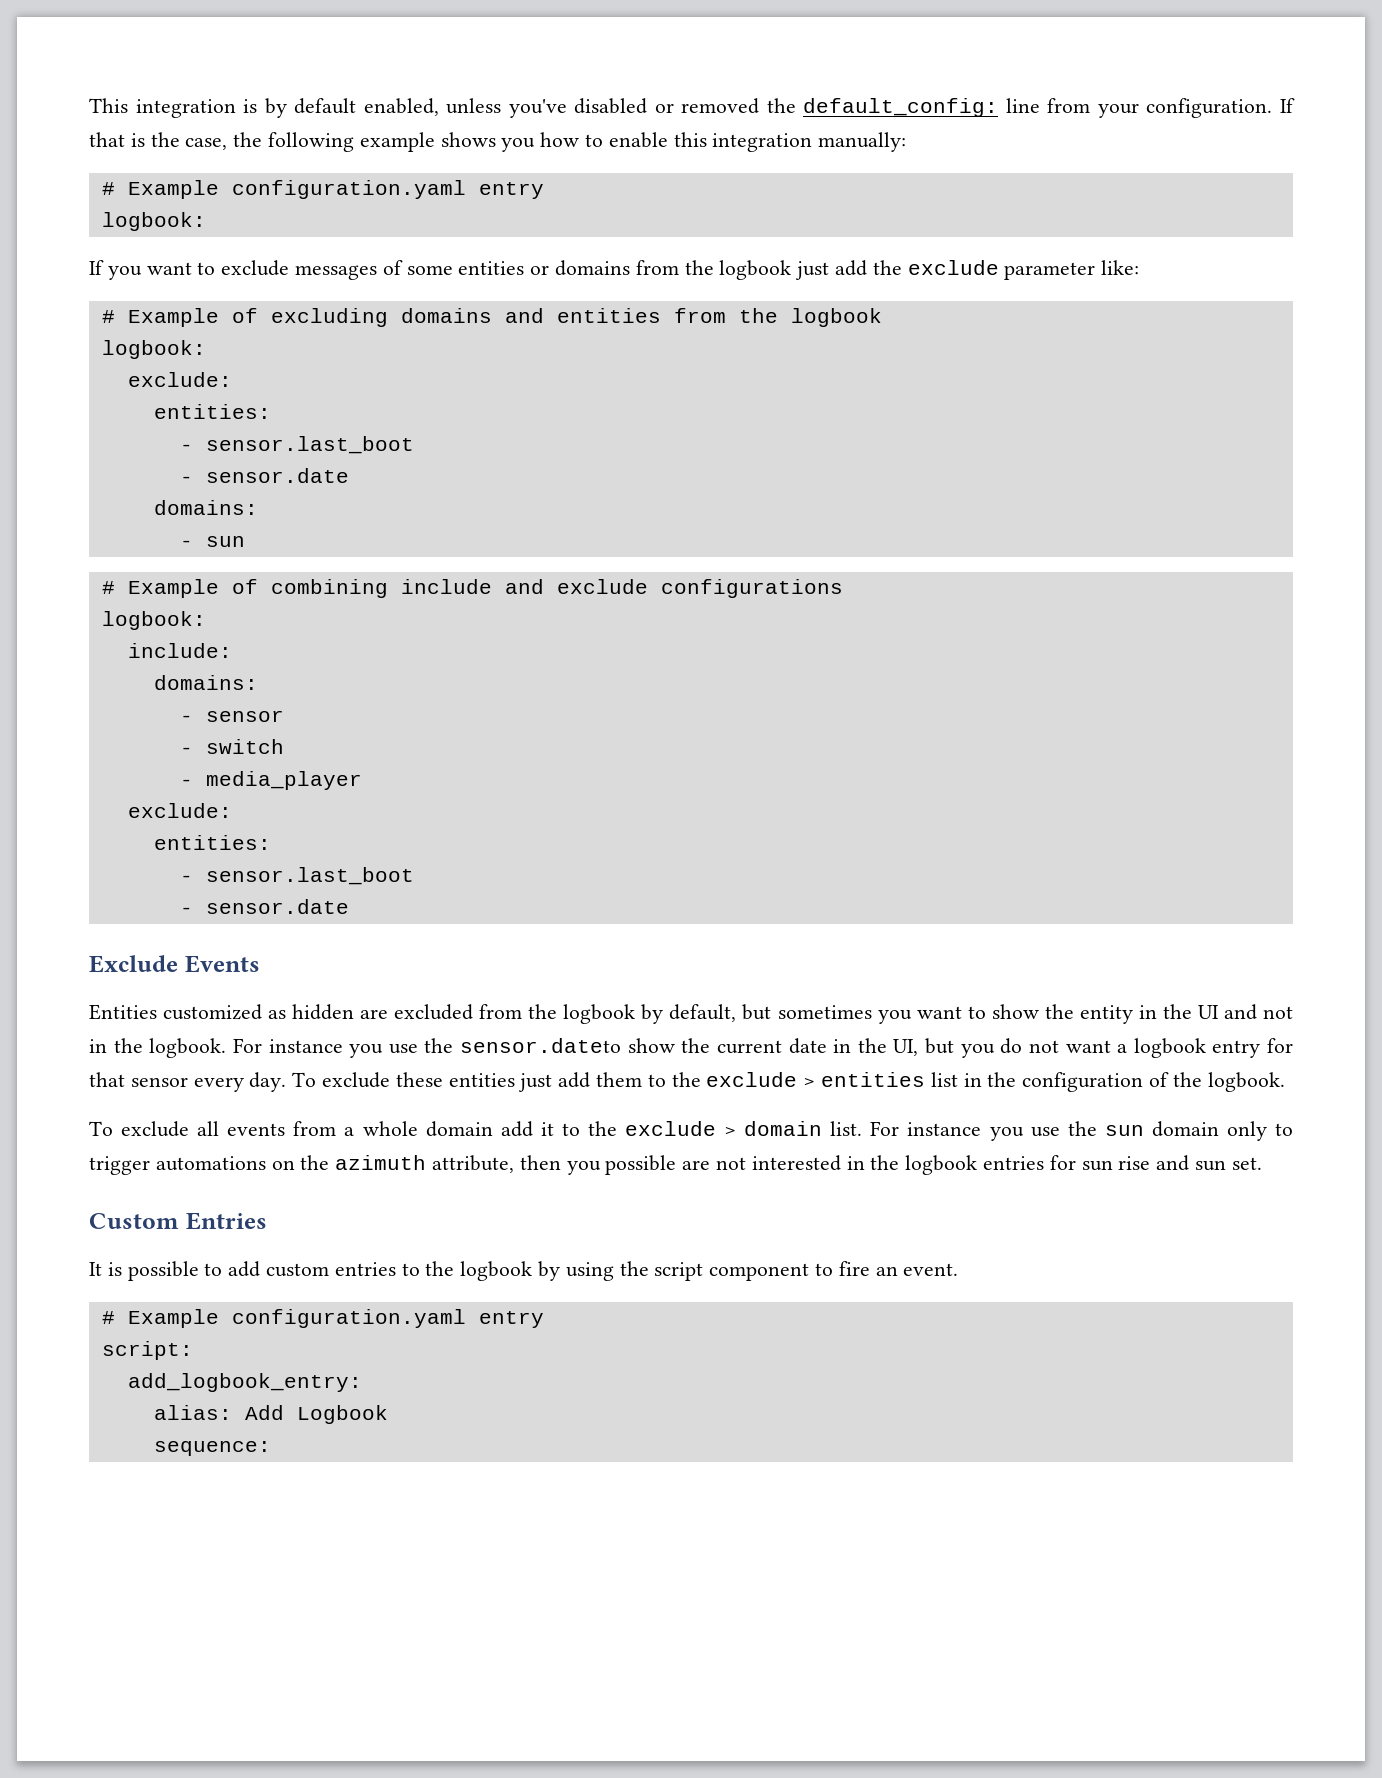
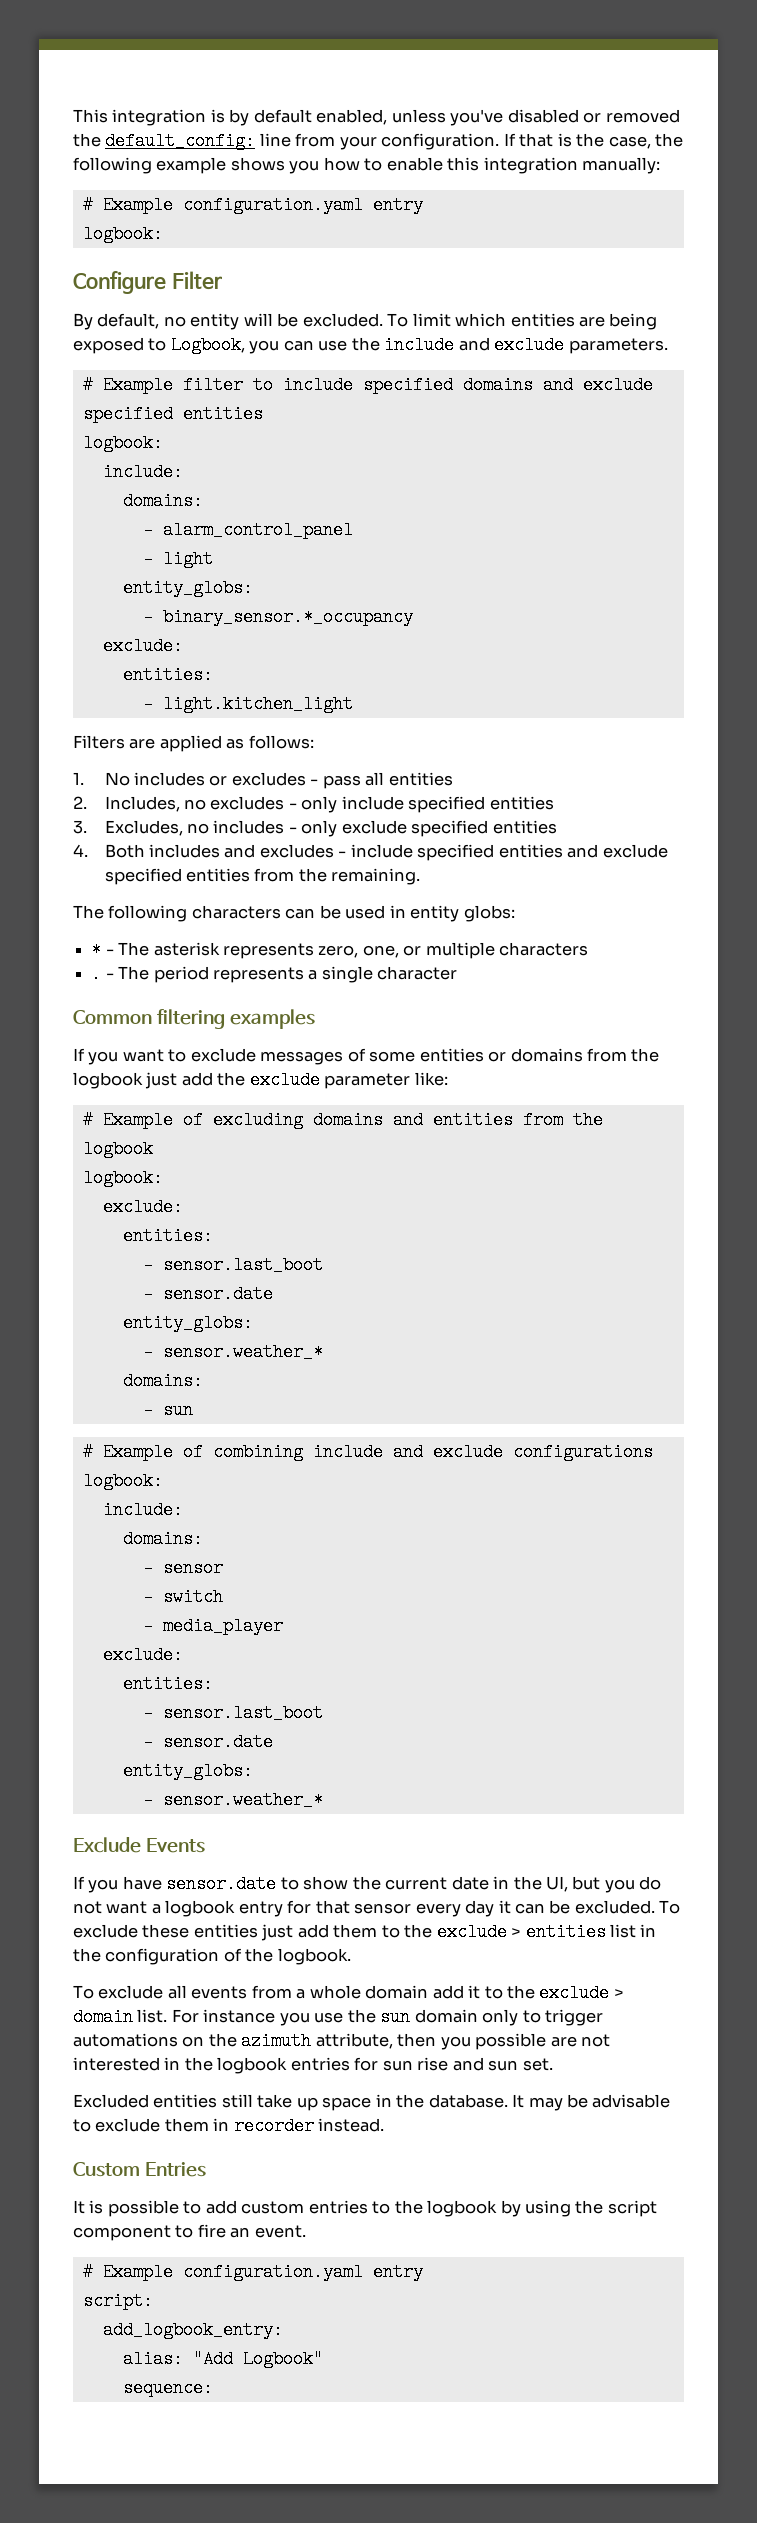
(206, 221) none -> [73,271,222,294] [73,313,658,330] [73,336,668,354] [82,376,653,394] [82,405,263,423] [82,434,163,452] [102,463,183,481] [122,492,203,510] [142,521,353,539] [142,550,213,568] [122,579,253,597] [142,608,413,626] [102,637,183,655] [122,666,213,684] [142,695,353,713] [73,735,314,752] [73,772,453,789] [73,796,554,813] [73,820,557,837] [73,844,668,861] [104,868,421,885] [73,905,515,922] [91,941,589,959] [91,965,458,983] [73,1009,315,1029] // Configure Filter // By default, no entity will be excluded. To limit which entities are being exposed to Logbook, you can use the include and exclude parameters. // # Example filter to include specified domains and exclude specified entities // logbook: // include: // domains: // - alarm_control_panel // - light // entity_globs: // - binary_sensor.*_occupancy // exclude: // entities: // - light.kitchen_light // Filters are applied as follows: // 1. No includes or excludes - pass all entities // 2. Includes, no excludes - only include specified entities // 3. Excludes, no includes - only exclude specified entities // 4. Both includes and excludes - include specified entities and exclude specified entities from the remaining. // The following characters can be used in entity globs: // * - The asterisk represents zero, one, or multiple characters // . - The period represents a single character // Common filtering examples
(349, 475) none -> [122,1314,253,1332] [142,1343,323,1361] // entity_globs: // - sensor.weather_*
(349, 906) none -> [122,1762,253,1780] [142,1791,323,1809] // entity_globs: // - sensor.weather_*
[89,1004,1293,1024] [89,1038,621,1058] Entities customized as hidden are excluded from the logbook by default, but sometimes you want to show the entity in the UI and not in the logbook. For instance you use the sensor.dateto -> [73,1875,299,1893] If you have sensor.date to
[249,1072,287,1092] day. -> [465,1900,655,1917] day it can be excluded.
(1262, 1163) none -> [73,2094,671,2111] [73,2117,385,2135] // Excluded entities still take up space in the database. It may be advisable to exclude them in recorder instead.
[244,1405,388,1424] Add Logbook -> [192,2350,323,2368] "Add Logbook"

